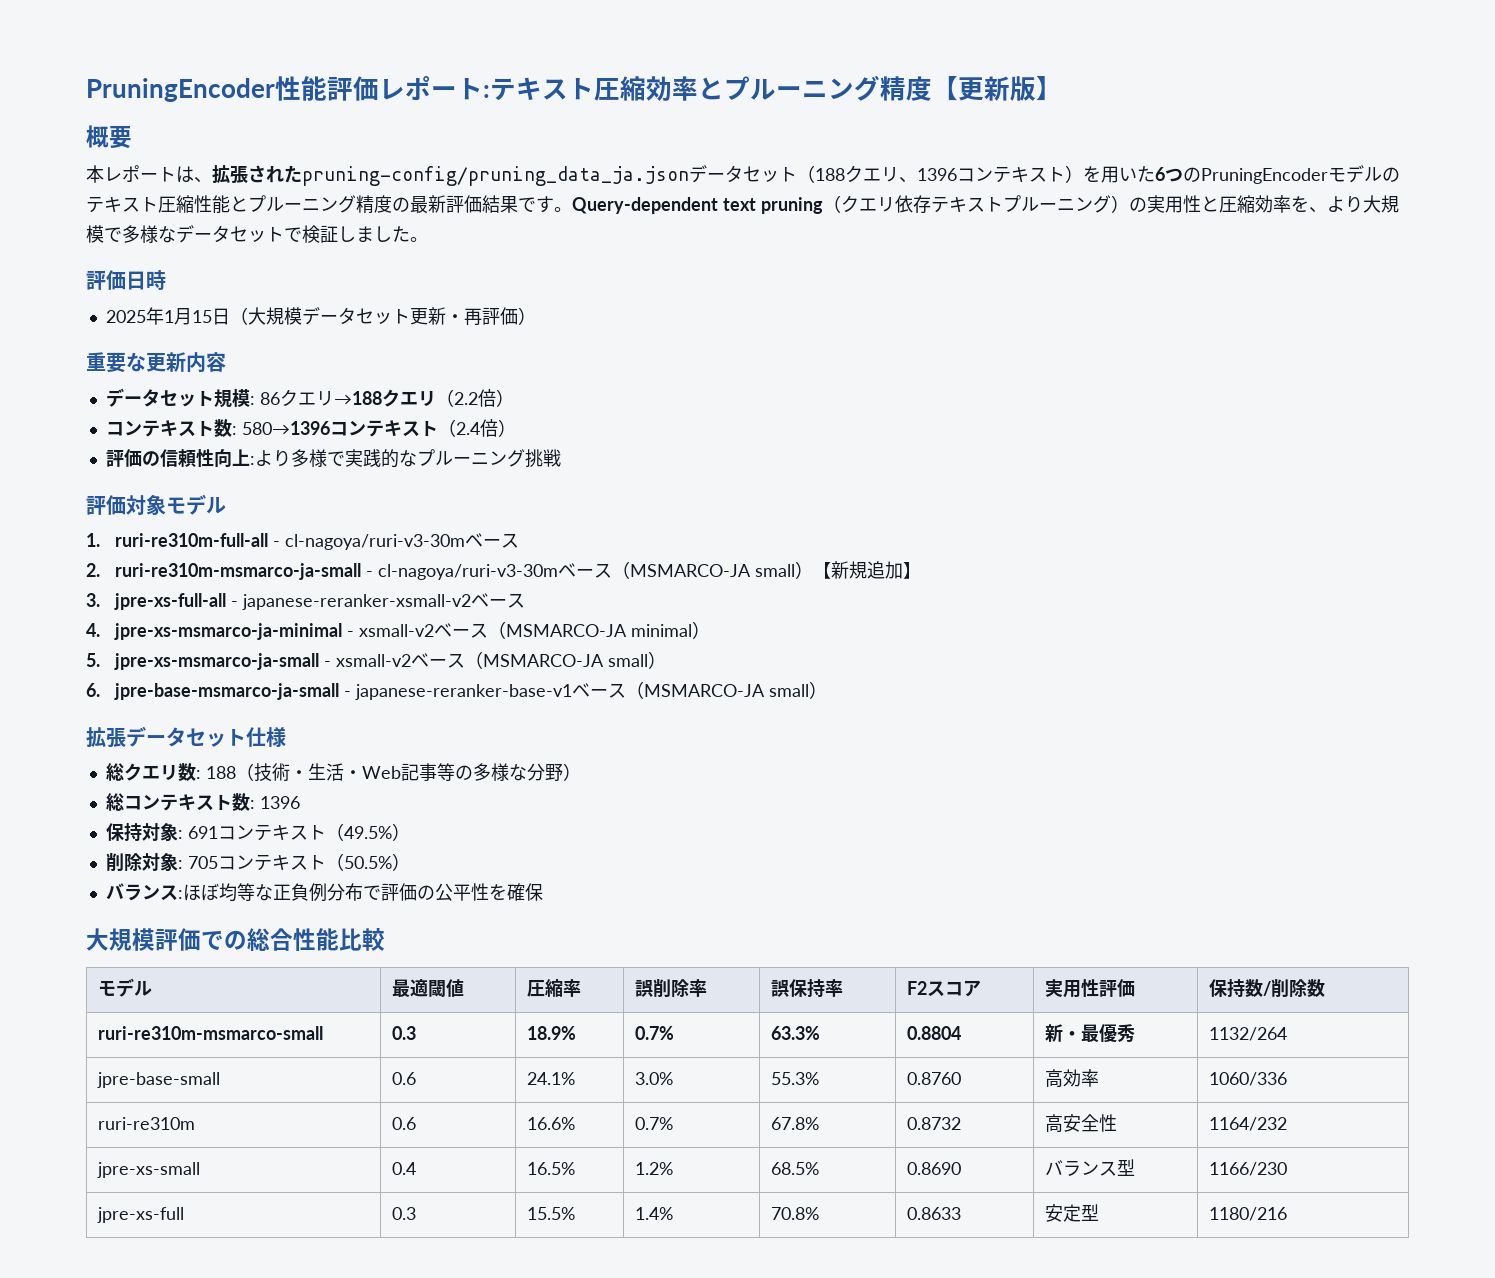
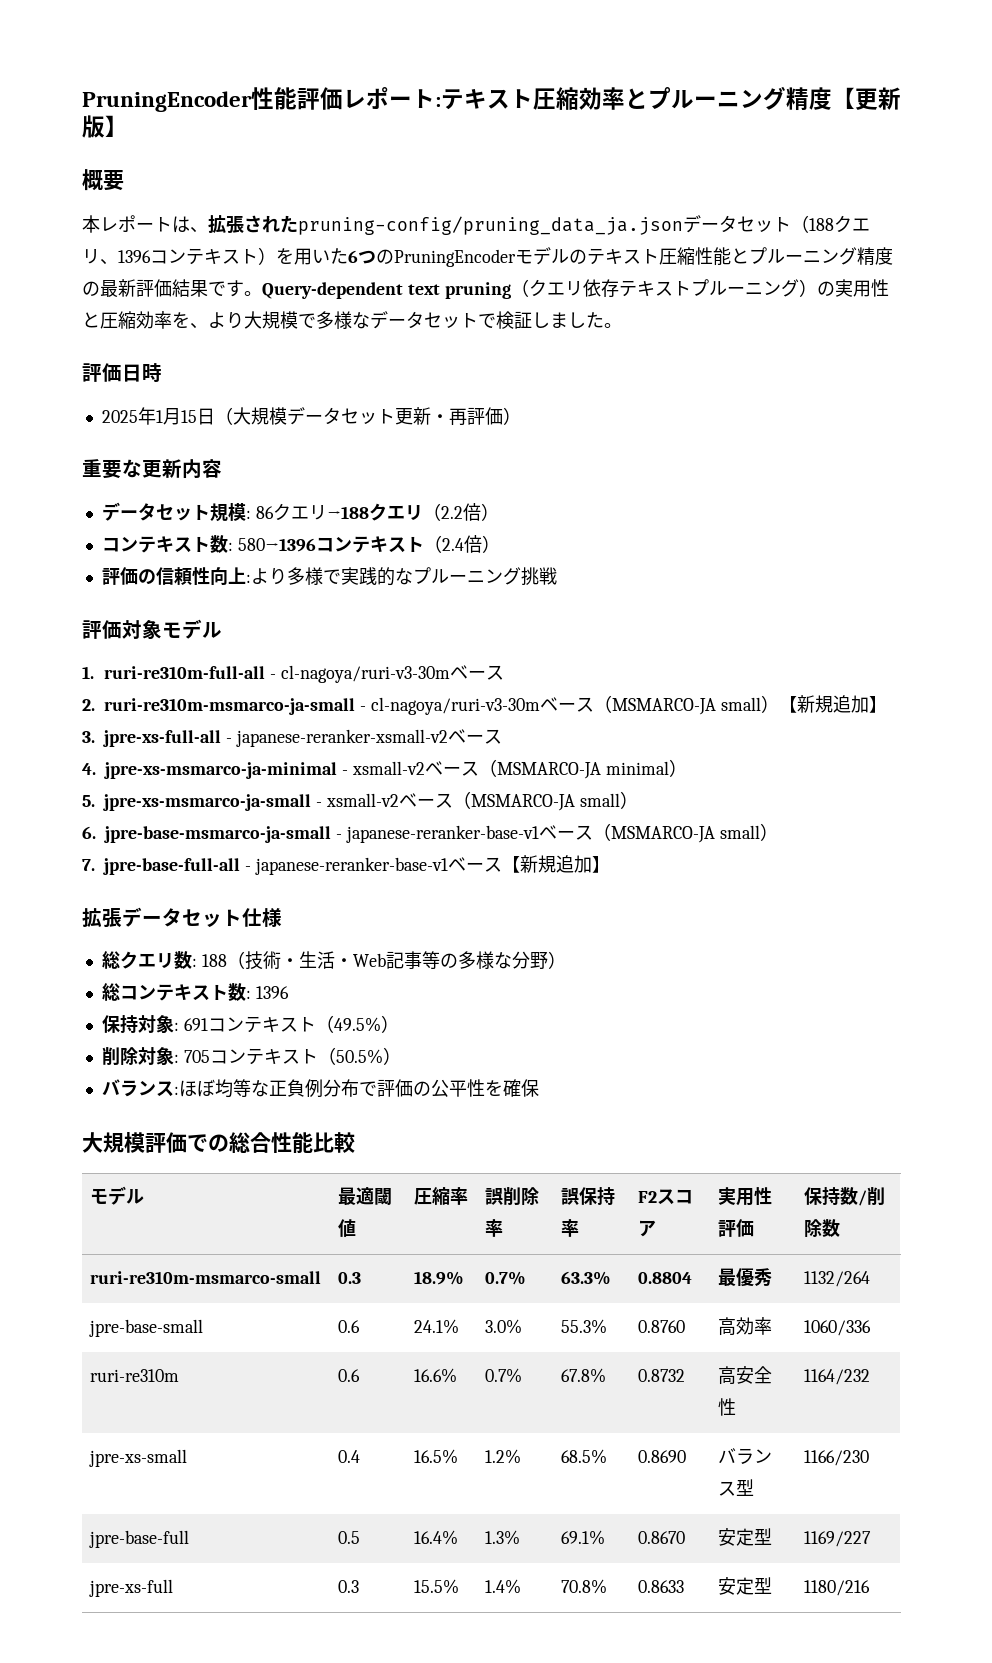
(827, 690) none -> [82,855,610,875] // 7. jpre-base-full-all - japanese-reranker-base-v1ベース【新規追加】
[1044,1024,1081,1042] 新・ -> (693, 1278) none
(1287, 1169) none -> [89,1530,190,1548] [338,1531,361,1544] [414,1530,459,1545] [485,1530,521,1545] [561,1530,606,1545] [638,1531,686,1544] [718,1528,773,1546] [804,1531,872,1547] // jpre-base-full | 0.5 | 16.4% | 1.3% | 69.1% | 0.8670 | 安定型 | 1169/227

